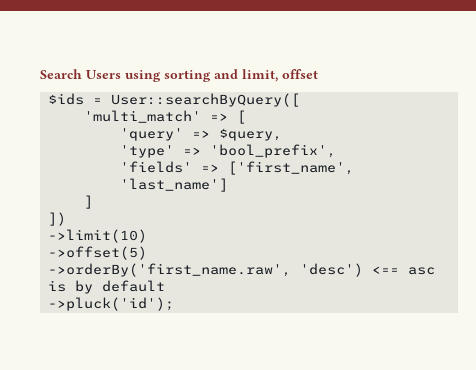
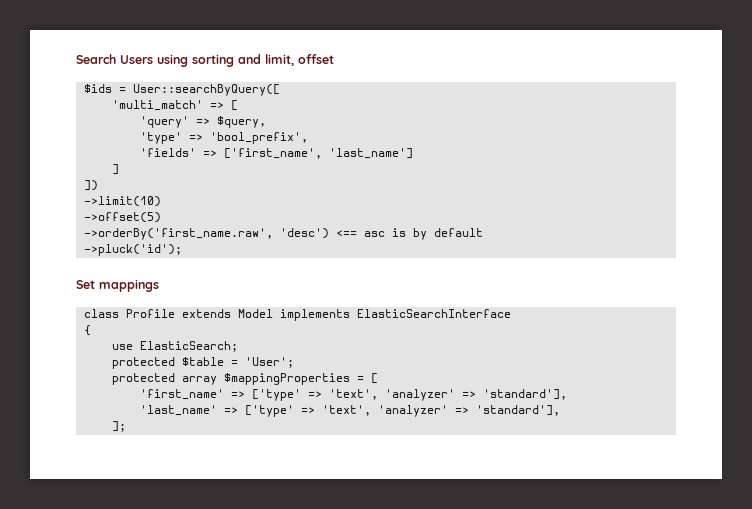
(175, 304) none -> [76,279,159,292] [83,309,511,321] [83,325,91,336] [111,341,238,352] [111,357,294,369] [111,373,378,385] [139,389,567,401] [139,405,560,417] [111,421,126,432] // Set mappings // class Profile extends Model implements ElasticSearchInterface // { // use ElasticSearch; // protected $table = 'User'; // protected array $mappingProperties = [ // 'first_name' => ['type' => 'text', 'analyzer' => 'standard'], // 'last_name' => ['type' => 'text', 'analyzer' => 'standard'], // ];

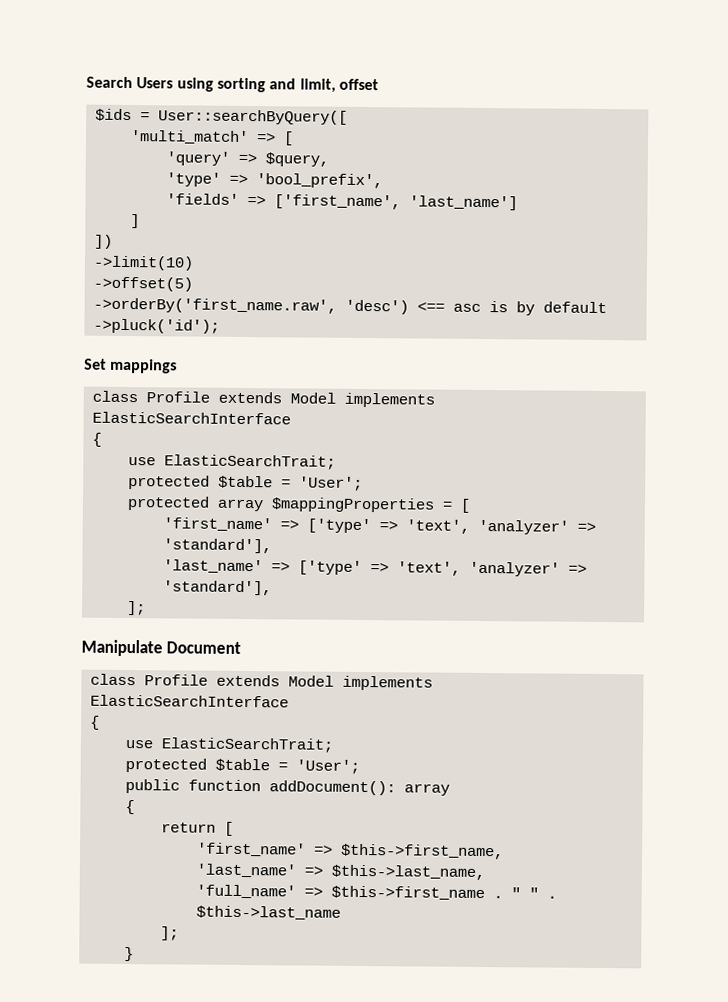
[139,341,238,352] ElasticSearch; -> [164,454,336,470] ElasticSearchTrait;
(126, 426) none -> [81,639,242,657] [90,673,433,691] [90,694,289,708] [90,715,100,730] [125,737,334,753] [125,758,360,774] [125,779,450,796] [125,800,135,815] [161,821,234,836] [197,842,504,860] [196,863,485,881] [196,884,557,901] [196,905,341,920] [160,926,179,941] [124,947,134,962] // Manipulate Document // class Profile extends Model implements ElasticSearchInterface // { // use ElasticSearchTrait; // protected $table = 'User'; // public function addDocument(): array // { // return [ // 'first_name' => $this->first_name, // 'last_name' => $this->last_name, // 'full_name' => $this->first_name . " " . $this->last_name // ]; // }

